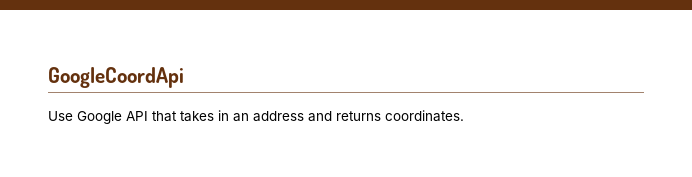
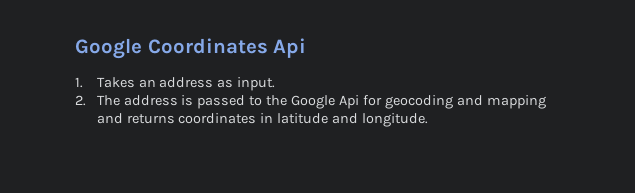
[48,67,184,88] [48,110,464,124] GoogleCoordApi // Use Google API that takes in an address and returns coordinates. -> [75,38,307,59] [75,77,276,91] [75,95,546,109] [96,113,429,127] Google Coordinates Api // 1. Takes an address as input. // 2. The address is passed to the Google Api for geocoding and mapping and returns coordinates in latitude and longitude.

